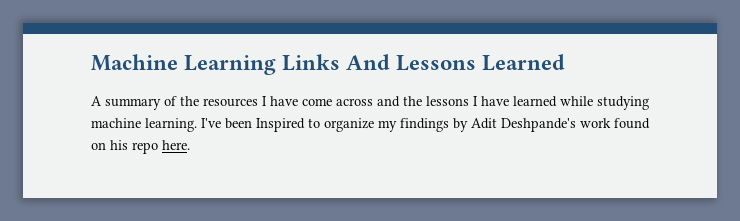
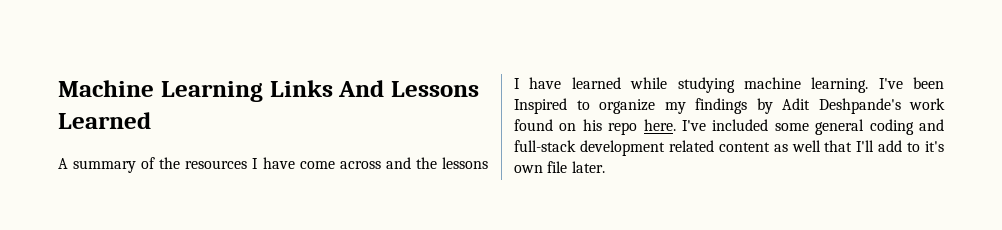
(190, 145) none -> [682,119,944,135] [514,140,944,156] [514,161,605,173] I've included some general coding and full-stack development related content as well that I'll add to it's own file later.

